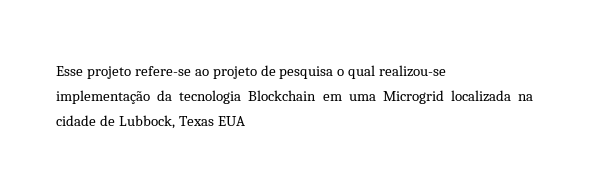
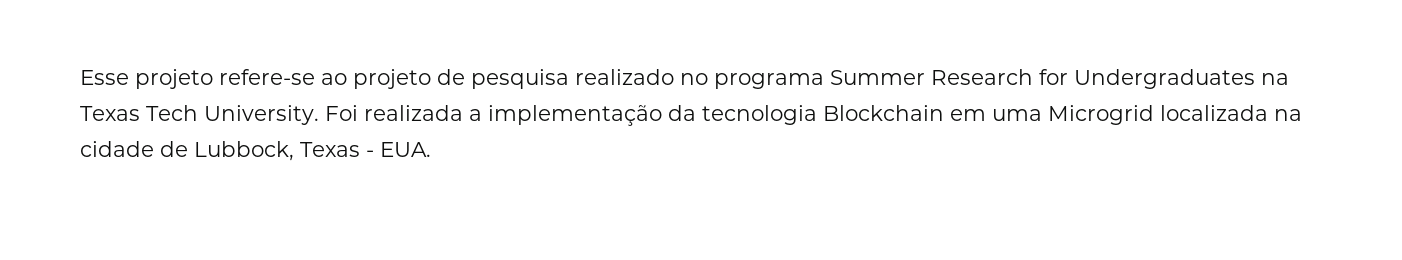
[337,65,447,79] o qual realizou-se -> [575,69,1289,89] [80,105,482,125] realizado no programa Summer Research for Undergraduates na Texas Tech University. Foi realizada a
[217,116,245,126] EUA -> [366,142,431,157] - EUA.

